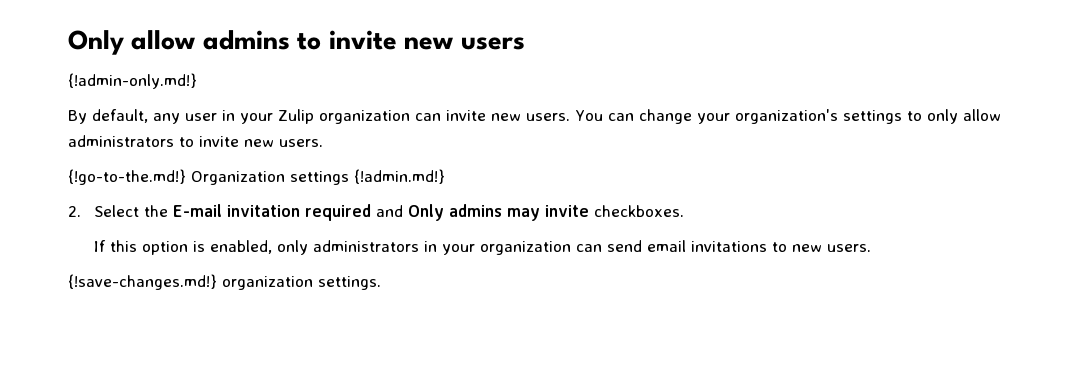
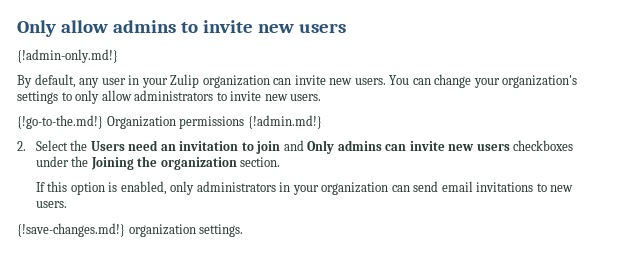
[290,171,349,185] settings -> [179,116,245,129] permissions
[173,204,685,221] E-mail invitation required and Only admins may invite checkboxes. -> [90,140,574,154] [35,156,281,170] Users need an invitation to join and Only admins can invite new users checkboxes under the Joining the organization section.

